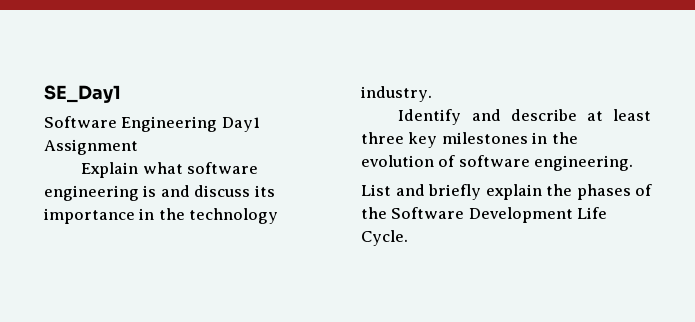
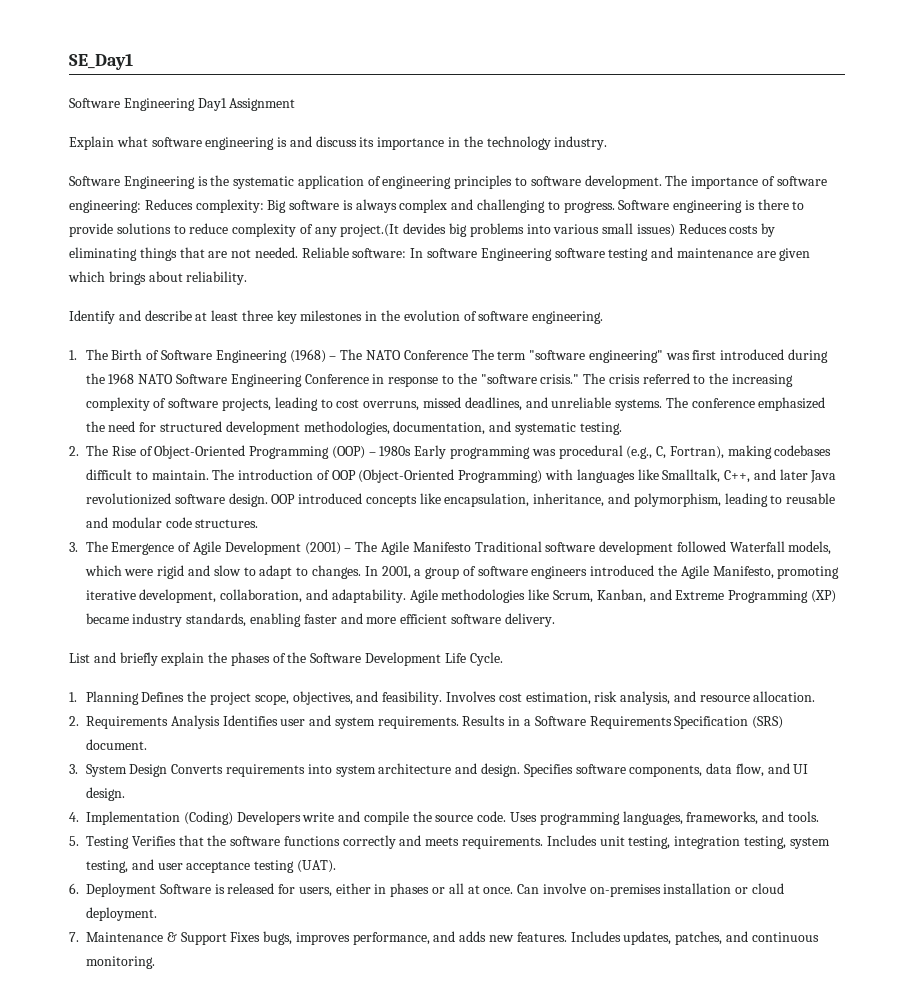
(432, 94) none -> [69,175,827,189] [69,199,805,213] [69,223,776,237] [69,247,811,261] [68,271,248,285] // Software Engineering is the systematic application of engineering principles to software development. The importance of software engineering: Reduces complexity: Big software is always complex and challenging to progress. Software engineering is there to provide solutions to reduce complexity of any project.(It devides big problems into various small issues) Reduces costs by eliminating things that are not needed. Reliable software: In software Engineering software testing and maintenance are given which brings about reliability.
(634, 163) none -> [69,349,828,363] [85,373,793,387] [85,397,826,411] [85,421,622,435] [69,445,832,459] [86,469,837,483] [86,493,836,507] [86,517,259,528] [69,541,832,555] [84,565,840,579] [85,589,836,603] [85,613,555,627] // 1. The Birth of Software Engineering (1968) – The NATO Conference The term "software engineering" was first introduced during the 1968 NATO Software Engineering Conference in response to the "software crisis." The crisis referred to the increasing complexity of software projects, leading to cost overruns, missed deadlines, and unreliable systems. The conference emphasized the need for structured development methodologies, documentation, and systematic testing. // 2. The Rise of Object-Oriented Programming (OOP) – 1980s Early programming was procedural (e.g., C, Fortran), making codebases difficult to maintain. The introduction of OOP (Object-Oriented Programming) with languages like Smalltalk, C++, and later Java revolutionized software design. OOP introduced concepts like encapsulation, inheritance, and polymorphism, leading to reusable and modular code structures. // 3. The Emergence of Agile Development (2001) – The Agile Manifesto Traditional software development followed Waterfall models, which were rigid and slow to adapt to changes. In 2001, a group of software engineers introduced the Agile Manifesto, promoting iterative development, collaboration, and adaptability. Agile methodologies like Scrum, Kanban, and Extreme Programming (XP) became industry standards, enabling faster and more efficient software delivery.
(408, 238) none -> [69,691,816,705] [69,715,784,729] [86,739,147,750] [69,763,809,777] [85,787,125,801] [69,811,819,825] [69,835,830,849] [86,859,336,873] [69,883,785,897] [86,907,157,921] [69,931,819,945] [86,956,155,969] // 1. Planning Defines the project scope, objectives, and feasibility. Involves cost estimation, risk analysis, and resource allocation. // 2. Requirements Analysis Identifies user and system requirements. Results in a Software Requirements Specification (SRS) document. // 3. System Design Converts requirements into system architecture and design. Specifies software components, data flow, and UI design. // 4. Implementation (Coding) Developers write and compile the source code. Uses programming languages, frameworks, and tools. // 5. Testing Verifies that the software functions correctly and meets requirements. Includes unit testing, integration testing, system testing, and user acceptance testing (UAT). // 6. Deployment Software is released for users, either in phases or all at once. Can involve on-premises installation or cloud deployment. // 7. Maintenance & Support Fixes bugs, improves performance, and adds new features. Includes updates, patches, and continuous monitoring.

